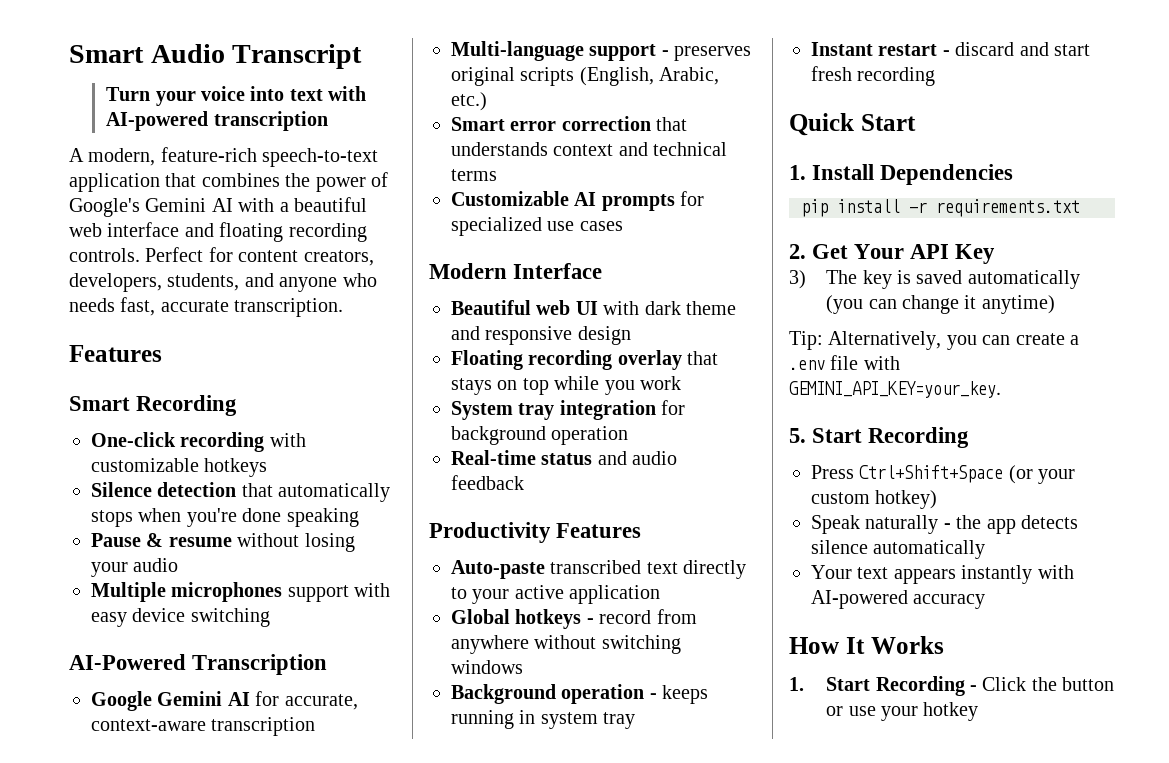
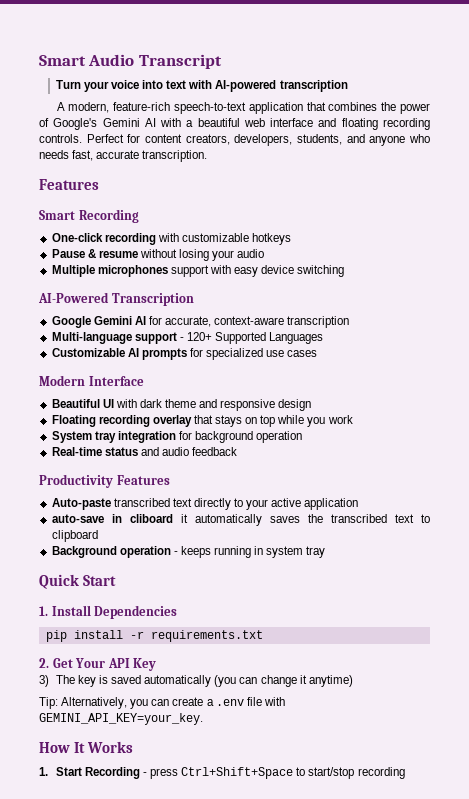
[91,482,391,502] [91,508,359,527] // Silence detection that automatically stops when you're done speaking -> (292, 239) none
[674,46,752,61] [451,67,720,86] [451,92,487,111] [451,116,688,131] [451,142,728,156] [451,169,497,181] preserves original scripts (English, Arabic, etc.) // Smart error correction that understands context and technical terms -> [186,332,324,344] 120+ Supported Languages
[536,300,571,315] web -> (100, 403) none
[451,609,697,629] [451,635,681,654] [451,660,523,674] Global hotkeys - record from anywhere without switching windows -> [51,514,430,526] [51,530,98,542] auto-save in cliboard it automatically saves the transcribed text to clipboard
[811,42,1090,56] [811,66,936,86] // Instant restart - discard and start fresh recording -> (326, 552) none
[789,427,970,448] [811,465,1076,484] [811,490,938,509] [811,515,1078,534] [811,540,986,559] [811,565,1074,584] [811,590,986,609] // 5. Start Recording // Press Ctrl+Shift+Space (or your custom hotkey) // Speak naturally - the app detects silence automatically // Your text appears instantly with AI-powered accuracy -> (203, 719) none
[982,677,1115,691] [826,702,979,721] Click the button or use your hotkey -> [150,767,405,779] press Ctrl+Shift+Space to start/stop recording

